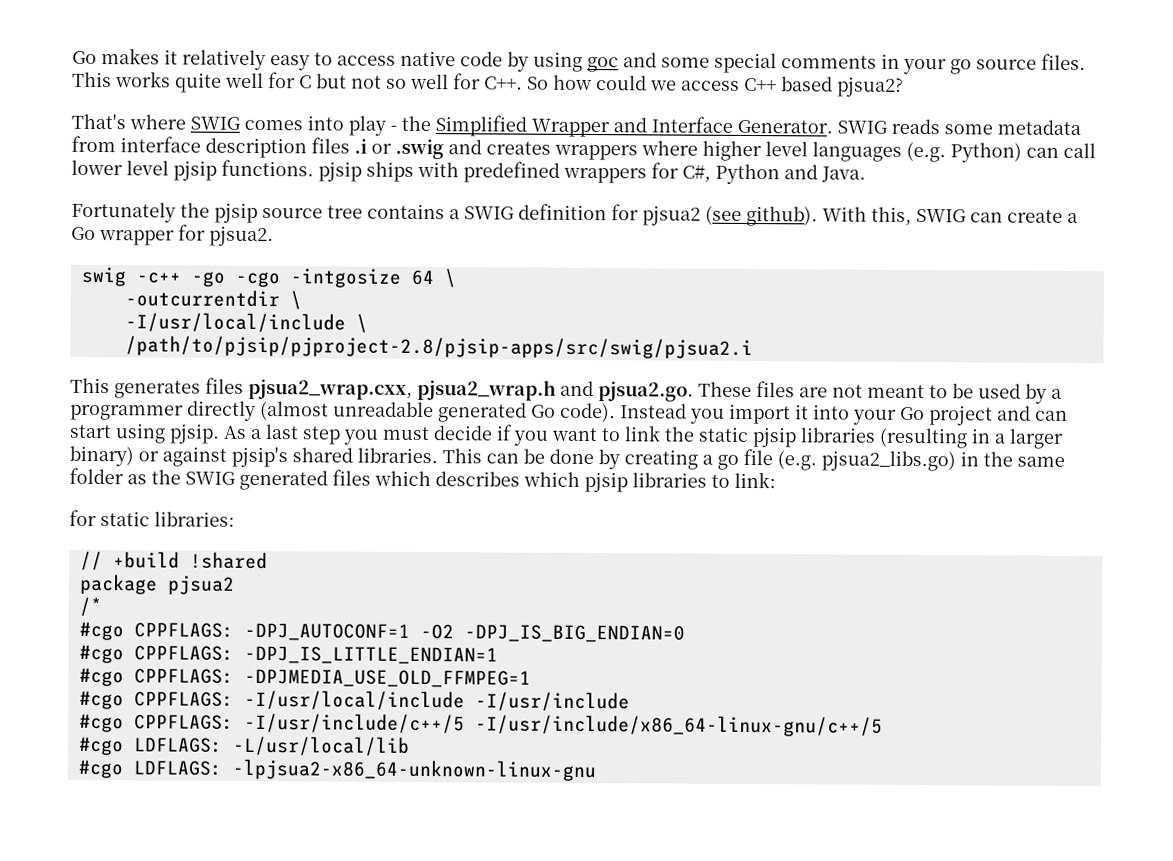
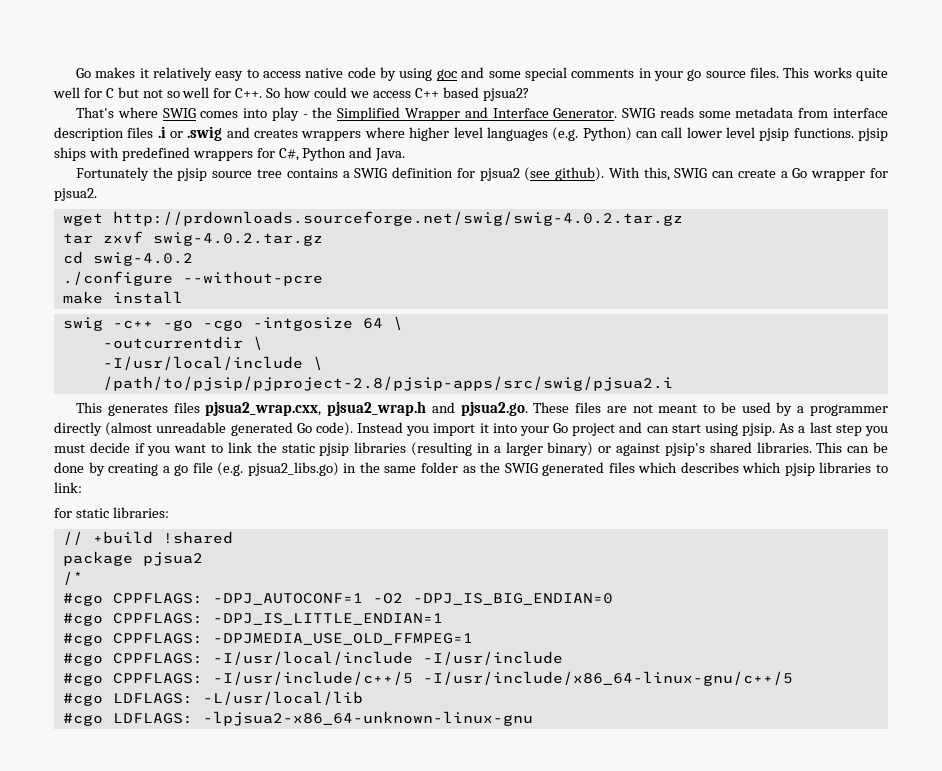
(274, 236) none -> [62,211,683,226] [62,231,323,246] [62,251,193,266] [62,271,323,286] [62,291,183,304] // wget http://prdownloads.sourceforge.net/swig/swig-4.0.2.tar.gz // tar zxvf swig-4.0.2.tar.gz // cd swig-4.0.2 // ./configure --without-pcre // make install

